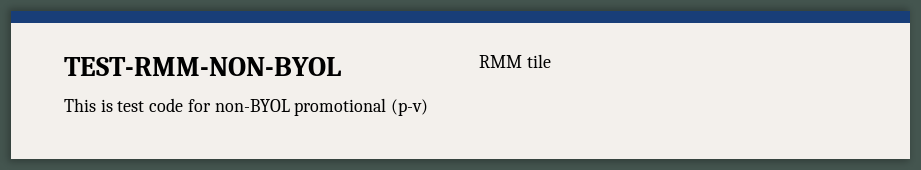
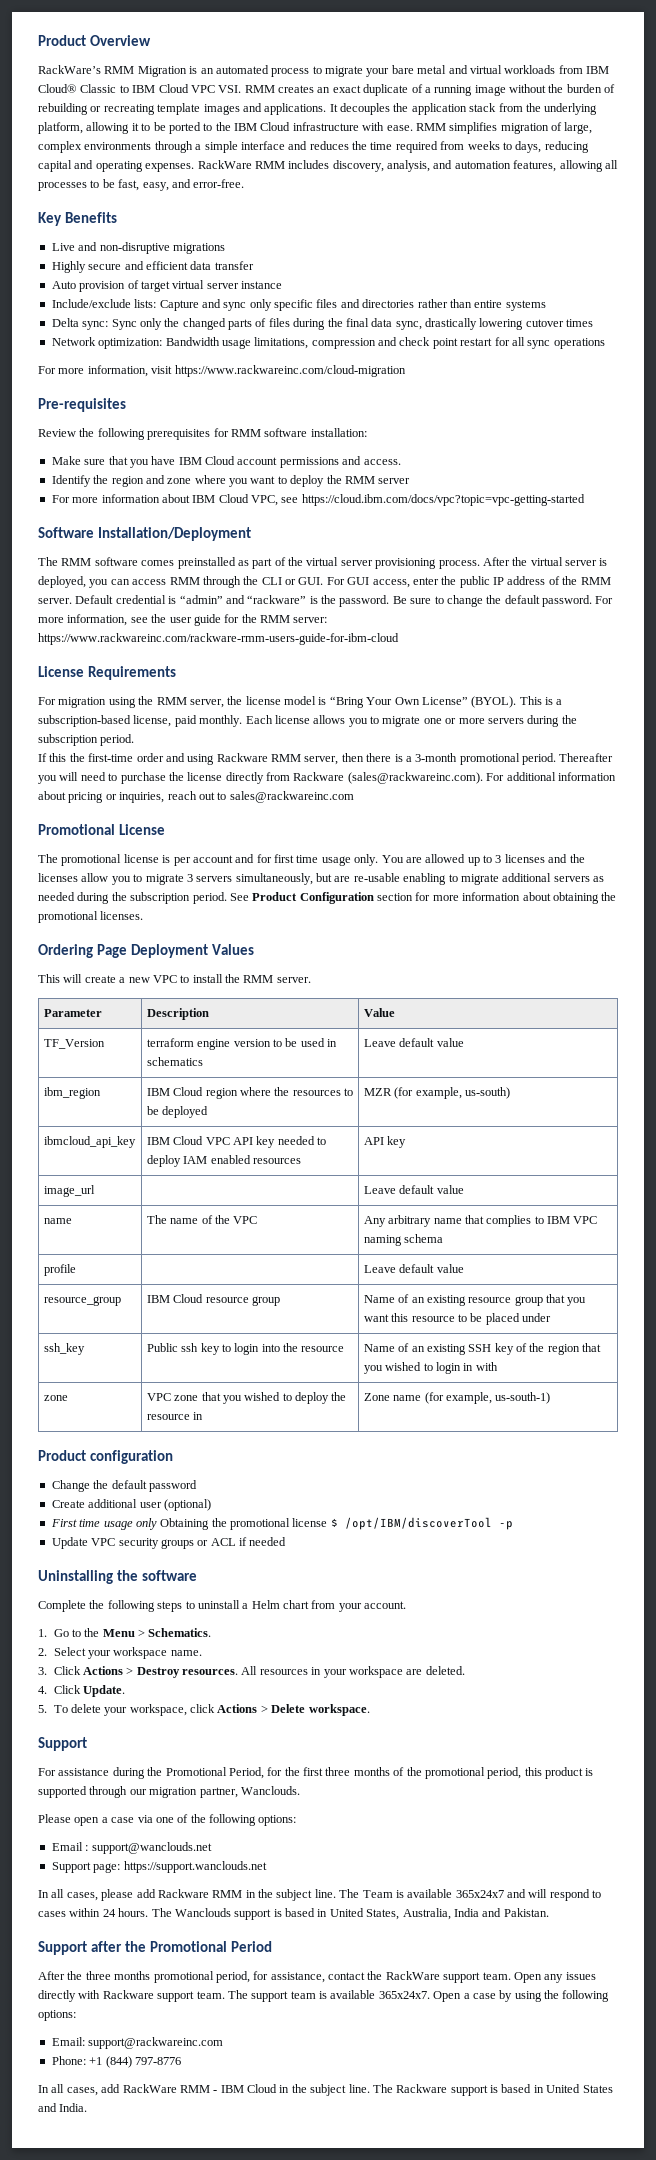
[64,57,341,76] [64,98,429,116] [479,54,551,68] TEST-RMM-NON-BYOL // This is test code for non-BYOL promotional (p-v) RMM tile -> [38,35,151,46] [38,65,609,77] [38,84,616,96] [38,103,598,115] [38,122,593,134] [38,141,589,153] [38,160,618,172] [38,179,245,191] [38,212,117,226] [51,242,225,254] [51,261,254,273] [51,280,282,292] [51,299,546,311] [51,318,594,330] [51,337,605,349] [38,365,406,377] [38,398,126,412] [38,428,367,440] [51,456,401,468] [51,475,411,487] [51,494,585,506] [38,527,251,541] [38,557,608,569] [38,576,611,588] [38,595,614,607] [38,614,328,626] [38,633,399,645] [38,666,176,680] [38,696,563,708] [38,715,577,727] [38,734,135,746] [38,753,614,765] [38,772,616,784] [38,791,354,803] [38,824,165,835] [38,854,585,866] [38,873,604,885] [38,892,617,904] [38,911,144,923] [38,944,254,958] [38,974,311,983] [43,1009,102,1017] [146,1008,209,1020] [363,1008,395,1017] [43,1039,105,1049] [146,1038,338,1050] [146,1057,203,1066] [363,1038,464,1047] [43,1087,101,1099] [146,1087,354,1099] [146,1106,209,1118] [363,1087,510,1099] [43,1136,136,1148] [146,1136,327,1148] [146,1155,301,1167] [363,1136,407,1148] [43,1185,95,1197] [363,1185,464,1194] [43,1218,72,1224] [146,1215,258,1224] [363,1215,598,1227] [363,1234,444,1246] [43,1264,76,1276] [363,1264,464,1273] [43,1296,121,1306] [146,1294,280,1306] [363,1294,587,1306] [363,1313,552,1325] [43,1343,85,1355] [146,1343,345,1355] [363,1343,602,1355] [363,1362,498,1374] [43,1395,68,1401] [146,1392,347,1404] [146,1412,204,1420] [363,1392,551,1404] [38,1450,173,1464] [51,1480,197,1492] [51,1499,211,1511] [50,1517,513,1530] [51,1537,287,1549] [38,1570,197,1584] [38,1600,407,1612] [38,1628,212,1637] [38,1647,202,1659] [38,1666,465,1678] [38,1685,125,1697] [38,1704,370,1716] [38,1737,87,1751] [38,1767,594,1779] [38,1786,300,1798] [38,1814,297,1826] [51,1842,212,1854] [51,1861,267,1873] [38,1889,602,1901] [38,1908,549,1920] [38,1941,272,1955] [38,1971,596,1983] [38,1990,610,2002] [38,2010,76,2021] [51,2037,224,2049] [51,2056,181,2068] [38,2084,613,2096] [38,2103,88,2112] Product Overview // RackWare’s RMM Migration is an automated process to migrate your bare metal and virtual workloads from IBM Cloud® Classic to IBM Cloud VPC VSI. RMM creates an exact duplicate of a running image without the burden of rebuilding or recreating template images and applications. It decouples the application stack from the underlying platform, allowing it to be ported to the IBM Cloud infrastructure with ease. RMM simplifies migration of large, complex environments through a simple interface and reduces the time required from weeks to days, reducing capital and operating expenses. RackWare RMM includes discovery, analysis, and automation features, allowing all processes to be fast, easy, and error-free. // Key Benefits // Live and non-disruptive migrations // Highly secure and efficient data transfer // Auto provision of target virtual server instance // Include/exclude lists: Capture and sync only specific files and directories rather than entire systems // Delta sync: Sync only the changed parts of files during the final data sync, drastically lowering cutover times // Network optimization: Bandwidth usage limitations, compression and check point restart for all sync operations // For more information, visit https://www.rackwareinc.com/cloud-migration // Pre-requisites // Review the following prerequisites for RMM software installation: // Make sure that you have IBM Cloud account permissions and access. // Identify the region and zone where you want to deploy the RMM server // For more information about IBM Cloud VPC, see https://cloud.ibm.com/docs/vpc?topic=vpc-getting-started // Software Installation/Deployment // The RMM software comes preinstalled as part of the virtual server provisioning process. After the virtual server is deployed, you can access RMM through the CLI or GUI. For GUI access, enter the public IP address of the RMM server. Default credential is “admin” and “rackware” is the password. Be sure to change the default password. For more information, see the user guide for the RMM server: https://www.rackwareinc.com/rackware-rmm-users-guide-for-ibm-cloud // License Requirements // For migration using the RMM server, the license model is “Bring Your Own License” (BYOL). This is a subscription-based license, paid monthly. Each license allows you to migrate one or more servers during the subscription period. // If this the first-time order and using Rackware RMM server, then there is a 3-month promotional period. Thereafter you will need to purchase the license directly from Rackware (sales@rackwareinc.com). For additional information about pricing or inquiries, reach out to sales@rackwareinc.com // Promotional License // The promotional license is per account and for first time usage only. You are allowed up to 3 licenses and the licenses allow you to migrate 3 servers simultaneously, but are re-usable enabling to migrate additional servers as needed during the subscription period. See Product Configuration section for more information about obtaining the promotional licenses. // Ordering Page Deployment Values // This will create a new VPC to install the RMM server. // Parameter | Description | Value // TF_Version | terraform engine version to be used in schematics | Leave default value // ibm_region | IBM Cloud region where the resources to be deployed | MZR (for example, us-south) // ibmcloud_api_key | IBM Cloud VPC API key needed to deploy IAM enabled resources | API key // image_url | | Leave default value // name | The name of the VPC | Any arbitrary name that complies to IBM VPC naming schema // profile | | Leave default value // resource_group | IBM Cloud resource group | Name of an existing resource group that you want this resource to be placed under // ssh_key | Public ssh key to login into the resource | Name of an existing SSH key of the region that you wished to login in with // zone | VPC zone that you wished to deploy the resource in | Zone name (for example, us-south-1) // Product configuration // Change the default password // Create additional user (optional) // First time usage only Obtaining the promotional license $ /opt/IBM/discoverTool -p // Update VPC security groups or ACL if needed // Uninstalling the software // Complete the following steps to uninstall a Helm chart from your account. // 1. Go to the Menu > Schematics. // 2. Select your workspace name. // 3. Click Actions > Destroy resources. All resources in your workspace are deleted. // 4. Click Update. // 5. To delete your workspace, click Actions > Delete workspace. // Support // For assistance during the Promotional Period, for the first three months of the promotional period, this product is supported through our migration partner, Wanclouds. // Please open a case via one of the following options: // Email : support@wanclouds.net // Support page: https://support.wanclouds.net // In all cases, please add Rackware RMM in the subject line. The Team is available 365x24x7 and will respond to cases within 24 hours. The Wanclouds support is based in United States, Australia, India and Pakistan. // Support after the Promotional Period // After the three months promotional period, for assistance, contact the RackWare support team. Open any issues directly with Rackware support team. The support team is available 365x24x7. Open a case by using the following options: // Email: support@rackwareinc.com // Phone: +1 (844) 797-8776 // In all cases, add RackWare RMM - IBM Cloud in the subject line. The Rackware support is based in United States and India.

